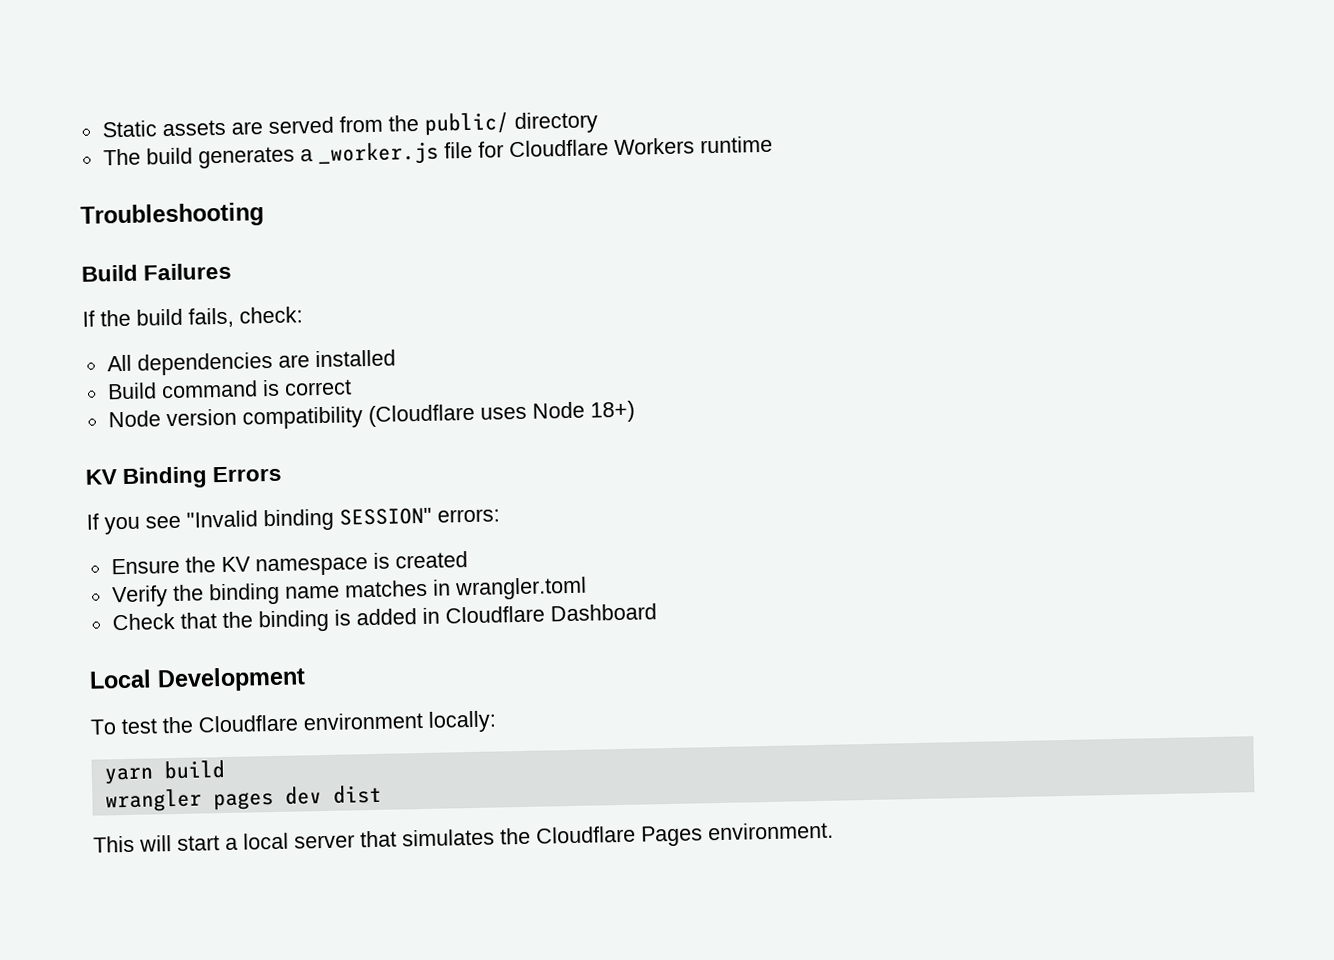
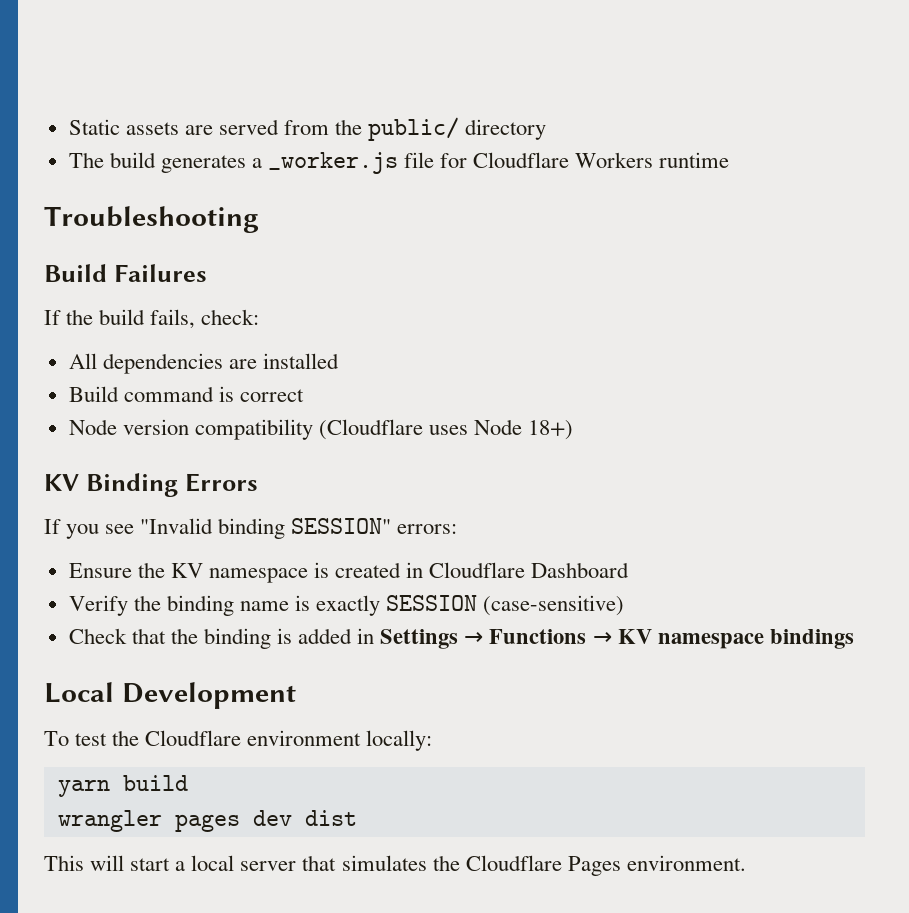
(468, 560) none -> [406,562,630,578] in Cloudflare Dashboard
[343,576,587,601] matches in wrangler.toml -> [295,595,625,616] is exactly SESSION (case-sensitive)
[444,603,657,624] Cloudflare Dashboard -> [380,629,854,649] Settings → Functions → KV namespace bindings

